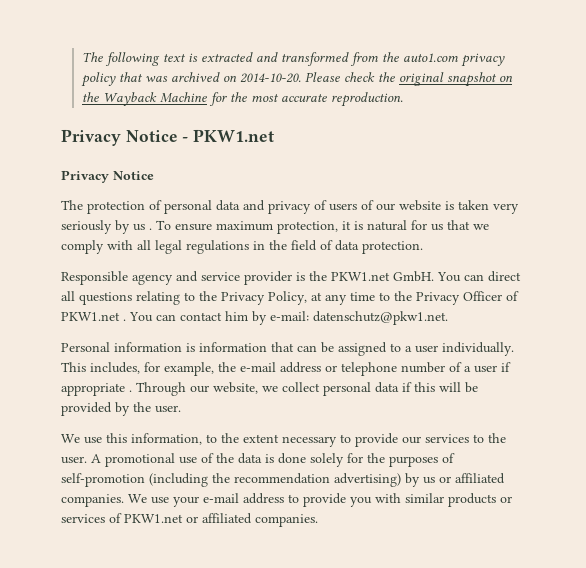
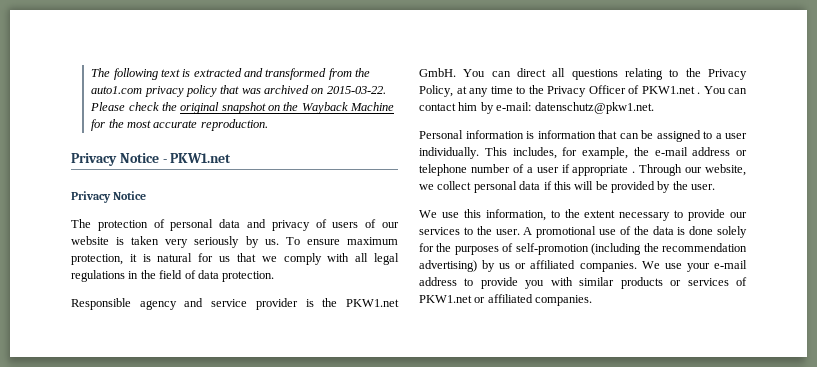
[239,73,301,83] 2014-10-20. -> [326,86,386,94] 2015-03-22.
[133,224,152,231] us . -> [264,239,279,245] us.

